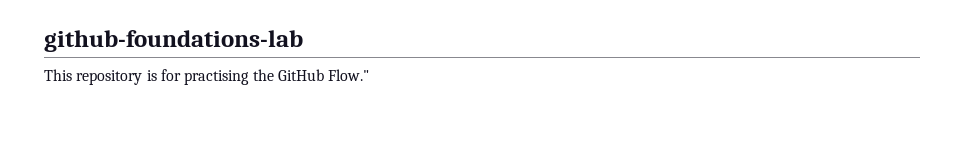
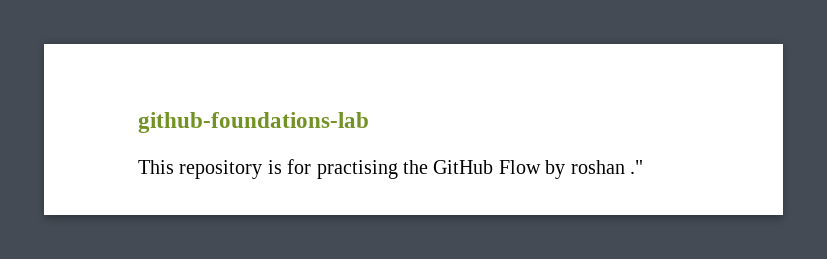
[328,69,370,81] Flow." -> [498,160,643,179] Flow by roshan ."

